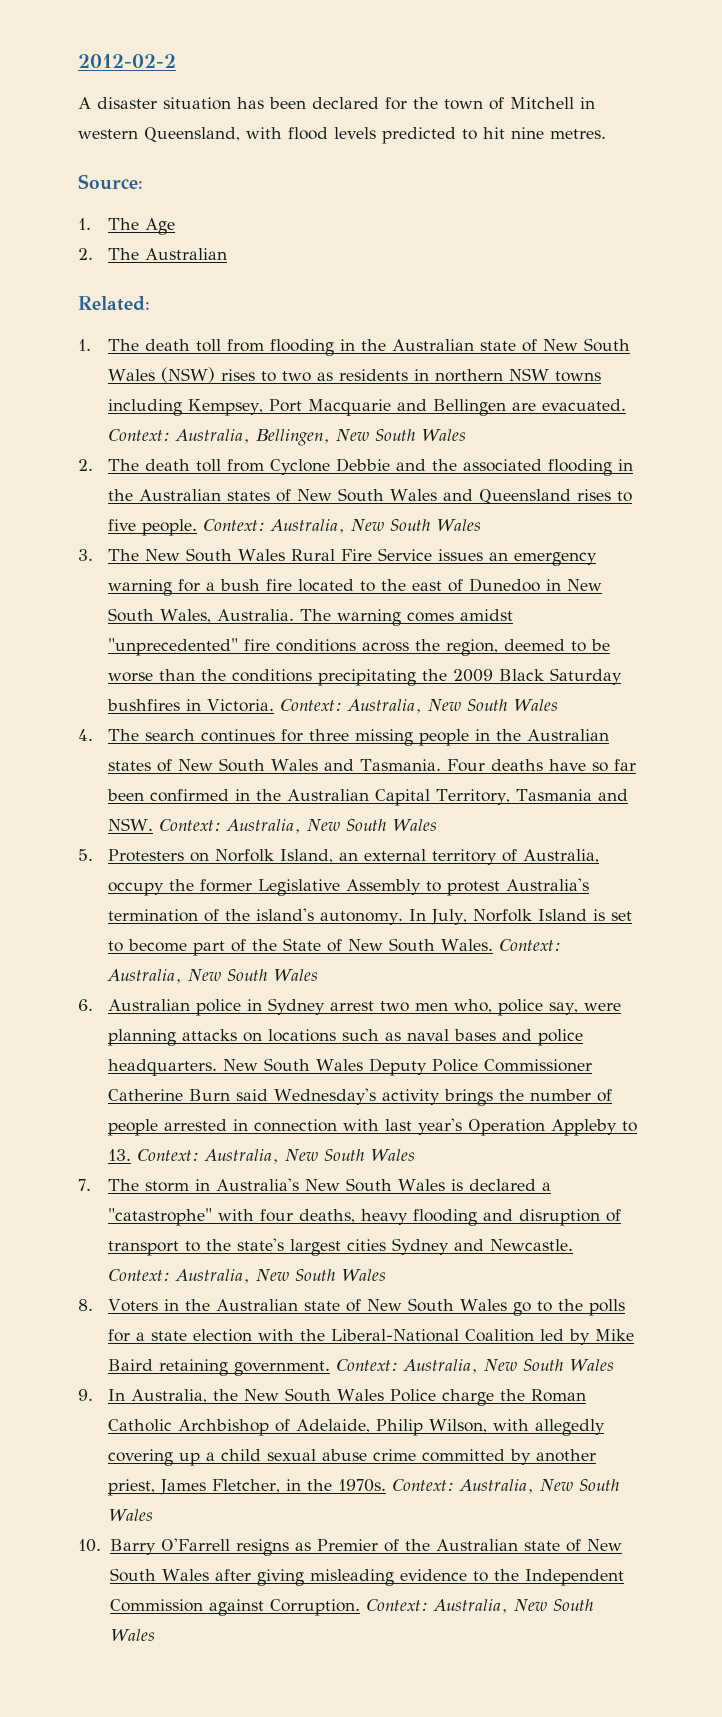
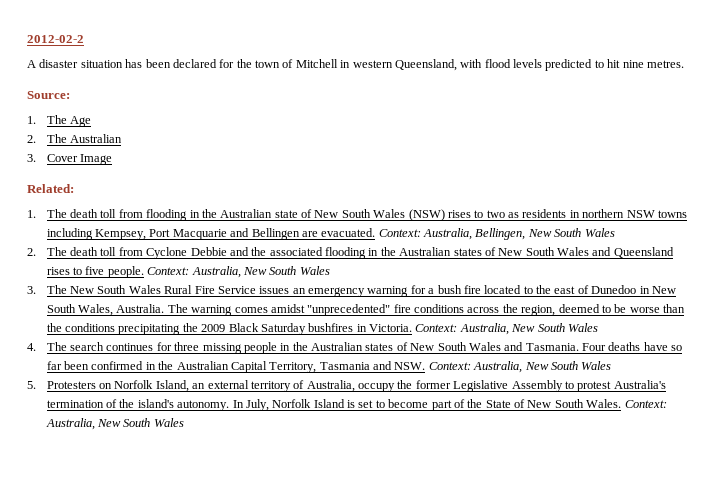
(227, 254) none -> [27,154,113,165] // 3. Cover Image
[78,998,621,1016] [107,1029,583,1046] [107,1058,592,1076] [107,1088,612,1106] [107,1118,637,1136] [107,1149,415,1164] [78,1178,551,1192] [107,1208,621,1226] [107,1238,573,1256] [107,1269,386,1284] [78,1298,625,1316] [107,1329,634,1345] [107,1359,614,1376] [78,1388,586,1406] [107,1419,605,1436] [107,1449,596,1466] [107,1479,619,1496] [107,1509,153,1521] [78,1538,622,1556] [109,1568,624,1586] [109,1599,593,1616] [109,1629,155,1641] // 6. Australian police in Sydney arrest two men who, police say, were planning attacks on locations such as naval bases and police headquarters. New South Wales Deputy Police Commissioner Catherine Burn said Wednesday's activity brings the number of people arrested in connection with last year's Operation Appleby to 13. Context: Australia, New South Wales // 7. The storm in Australia's New South Wales is declared a "catastrophe" with four deaths, heavy flooding and disruption of transport to the state's largest cities Sydney and Newcastle. Context: Australia, New South Wales // 8. Voters in the Australian state of New South Wales go to the polls for a state election with the Liberal-National Coalition led by Mike Baird retaining government. Context: Australia, New South Wales // 9. In Australia, the New South Wales Police charge the Roman Catholic Archbishop of Adelaide, Philip Wilson, with allegedly covering up a child sexual abuse crime committed by another priest, James Fletcher, in the 1970s. Context: Australia, New South Wales // 10. Barry O'Farrell resigns as Premier of the Australian state of New South Wales after giving misleading evidence to the Independent Commission against Corruption. Context: Australia, New South Wales -> (184, 422) none

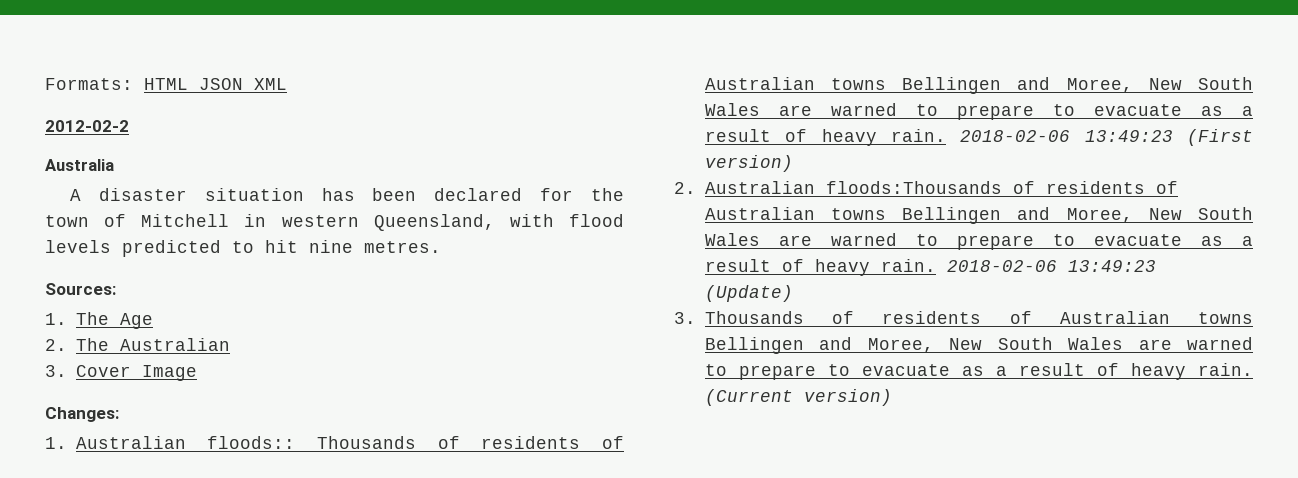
(27, 39) none -> [45,78,287,90] Formats: HTML JSON XML //
(84, 39) none -> [45,159,114,171] // Australia
[27,91,70,99] Source: -> [45,283,116,295] Sources:
[27,184,74,193] [27,209,687,221] [46,228,615,240] [27,247,674,259] [46,266,330,278] [27,285,676,297] [46,304,686,316] [46,323,598,335] [27,342,683,354] [46,361,612,373] [27,380,666,392] [46,399,667,411] [45,418,184,430] Related: // 1. The death toll from flooding in the Australian state of New South Wales (NSW) rises to two as residents in northern NSW towns including Kempsey, Port Macquarie and Bellingen are evacuated. Context: Australia, Bellingen, New South Wales // 2. The death toll from Cyclone Debbie and the associated flooding in the Australian states of New South Wales and Queensland rises to five people. Context: Australia, New South Wales // 3. The New South Wales Rural Fire Service issues an emergency warning for a bush fire located to the east of Dunedoo in New South Wales, Australia. The warning comes amidst "unprecedented" fire conditions across the region, deemed to be worse than the conditions precipitating the 2009 Black Saturday bushfires in Victoria. Context: Australia, New South Wales // 4. The search continues for three missing people in the Australian states of New South Wales and Tasmania. Four deaths have so far been confirmed in the Australian Capital Territory, Tasmania and NSW. Context: Australia, New South Wales // 5. Protesters on Norfolk Island, an external territory of Australia, occupy the former Legislative Assembly to protest Australia's termination of the island's autonomy. In July, Norfolk Island is set to become part of the State of New South Wales. Context: Australia, New South Wales -> [45,407,119,422] [45,436,624,449] [704,77,1253,94] [704,103,1253,120] [704,129,1253,146] [704,155,793,172] [674,181,1178,194] [704,207,1253,224] [704,233,1253,250] [704,259,1156,276] [704,285,793,302] [674,311,1253,324] [704,337,1253,354] [704,363,1253,380] [704,389,892,406] Changes: // 1. Australian floods:: Thousands of residents of Australian towns Bellingen and Moree, New South Wales are warned to prepare to evacuate as a result of heavy rain. 2018-02-06 13:49:23 (First version) // 2. Australian floods:Thousands of residents of Australian towns Bellingen and Moree, New South Wales are warned to prepare to evacuate as a result of heavy rain. 2018-02-06 13:49:23 (Update) // 3. Thousands of residents of Australian towns Bellingen and Moree, New South Wales are warned to prepare to evacuate as a result of heavy rain. (Current version)

